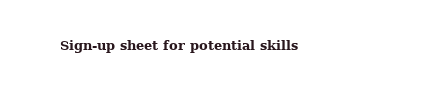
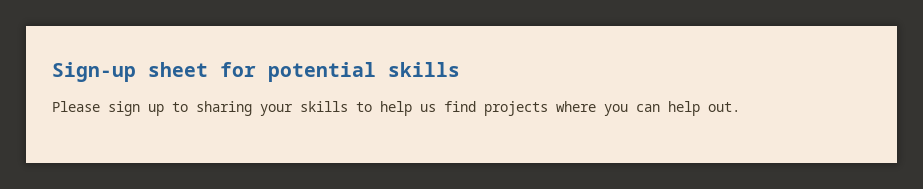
(298, 45) none -> [52,101,740,116] // Please sign up to sharing your skills to help us find projects where you can help out.

